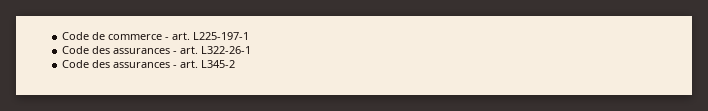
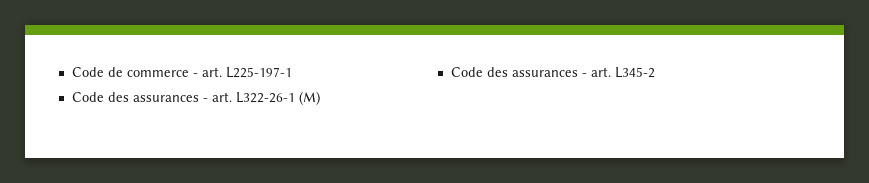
(252, 50) none -> [298,91,320,105] (M)

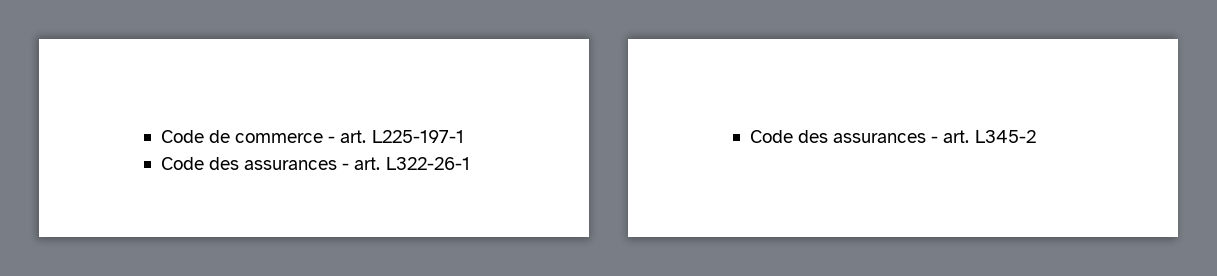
[298,91,320,105] (M) -> (470, 163) none

